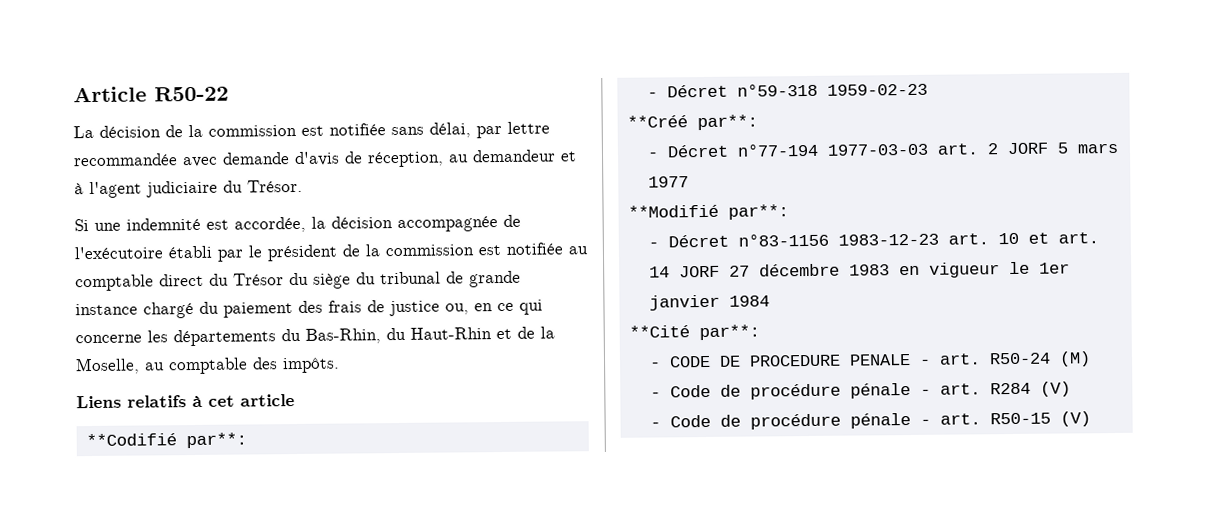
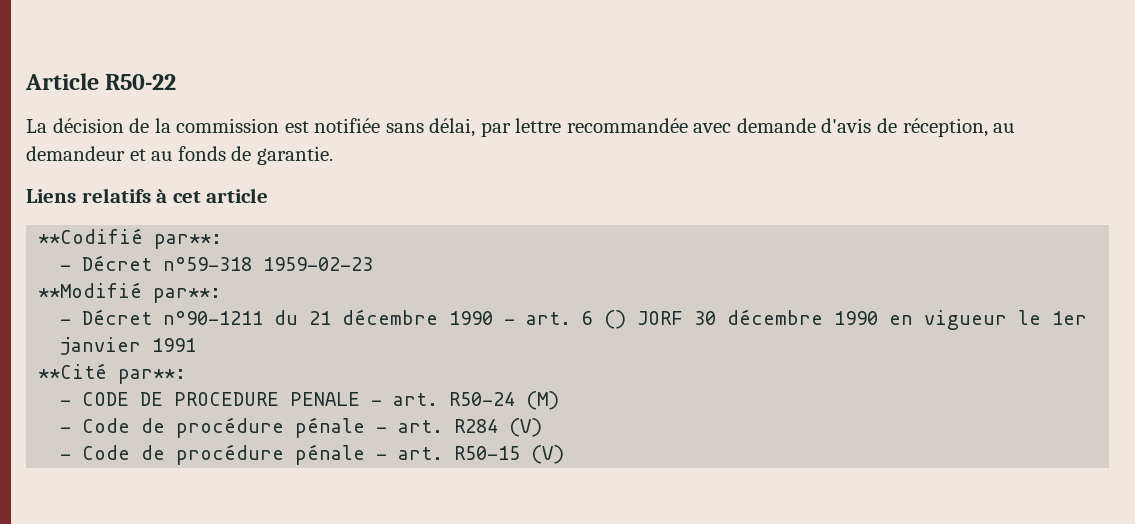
[74,179,303,199] [74,214,521,233] [74,242,588,262] [75,270,521,292] [75,299,543,319] [75,326,555,347] [75,357,340,375] à l'agent judiciaire du Trésor. // Si une indemnité est accordée, la décision accompagnée de l'exécutoire établi par le président de la commission est notifiée au comptable direct du Trésor du siège du tribunal de grande instance chargé du paiement des frais de justice ou, en ce qui concerne les départements du Bas-Rhin, du Haut-Rhin et de la Moselle, au comptable des impôts. -> [151,146,333,165] au fonds de garantie.
[626,114,758,131] [646,142,1119,158] [647,176,689,188] [627,204,789,220] [647,232,1099,248] [648,263,890,278] **Créé par**: // - Décret n°77-194 1977-03-03 art. 2 JORF 5 mars 1977 // **Modifié par**: // - Décret n°83-1156 1983-12-23 art. 10 et art. 14 JORF 27 décembre 1983 -> [38,282,222,303] [60,309,879,329] **Modifié par**: // - Décret n°90-1211 du 21 décembre 1990 - art. 6 () JORF 30 décembre 1990
[728,295,770,307] 1984 -> [152,338,197,352] 1991

